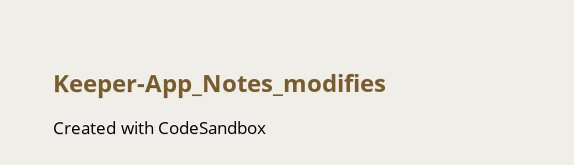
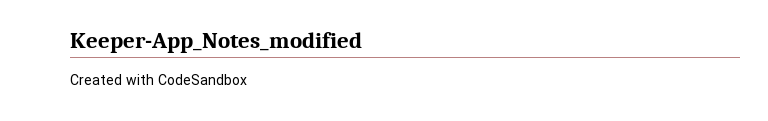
[52,73,387,99] Keeper-App_Notes_modifies -> [70,32,362,53] Keeper-App_Notes_modified

